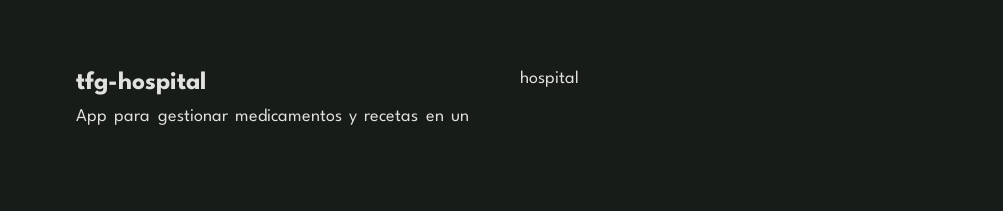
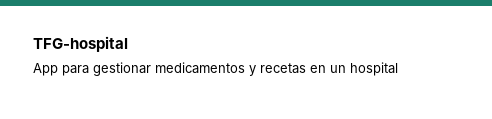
[76,71,206,95] tfg-hospital -> [33,36,128,52] TFG-hospital

